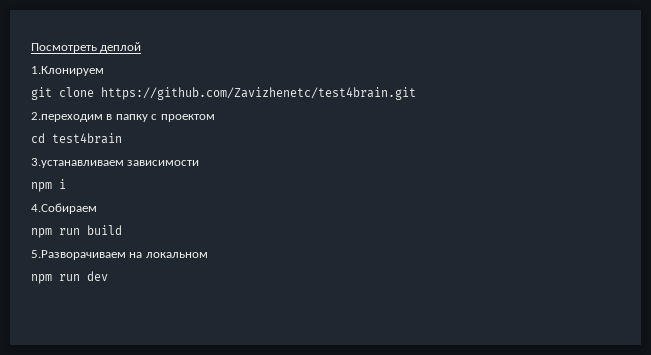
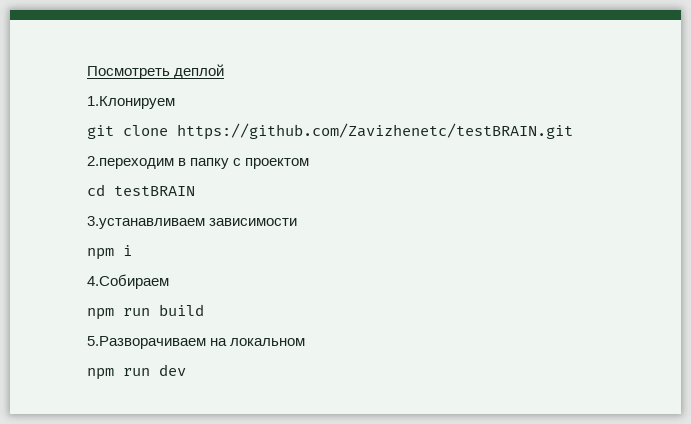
[101,87,416,100] https://github.com/Zavizhenetc/test4brain.git -> [177,123,573,140] https://github.com/Zavizhenetc/testBRAIN.git
[52,133,122,144] test4brain -> [114,186,195,196] testBRAIN

